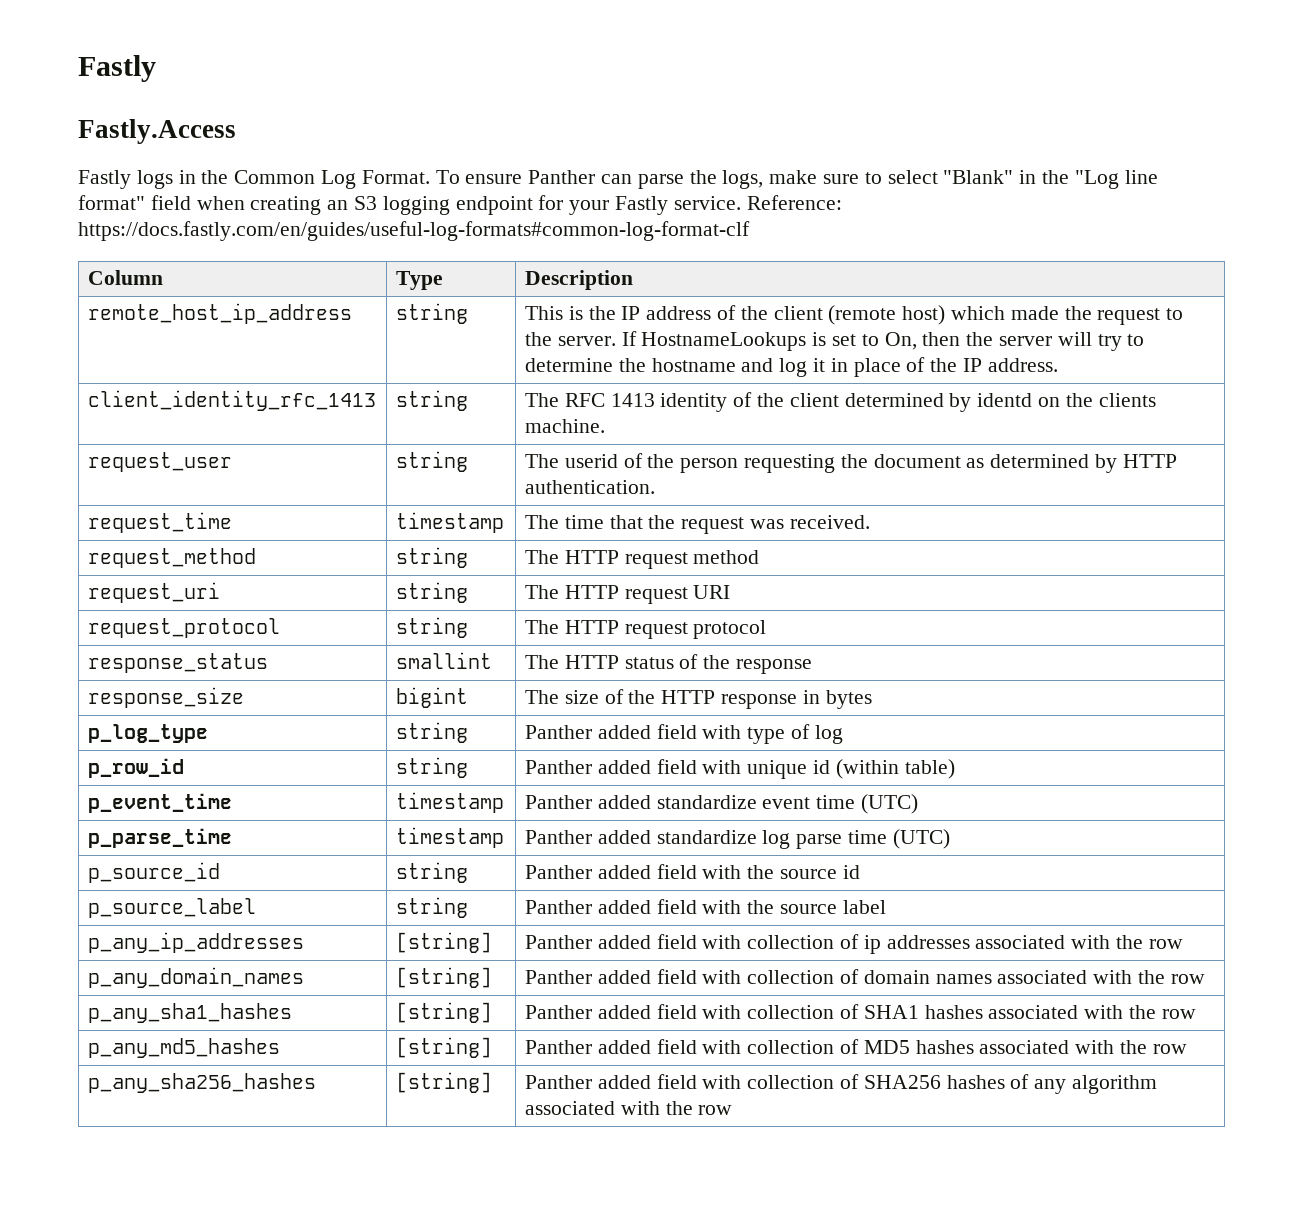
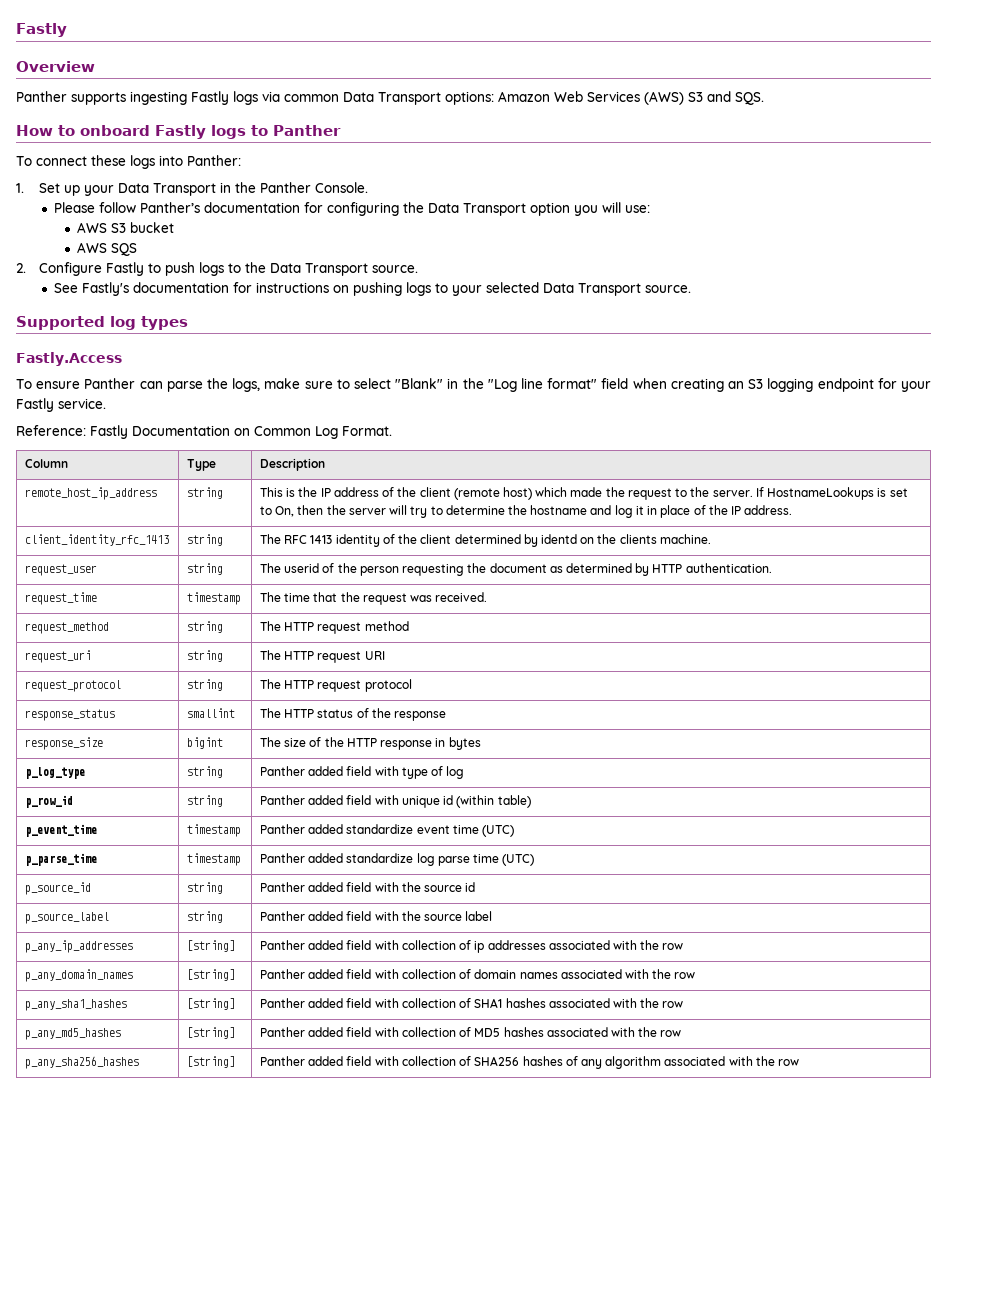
[78,119,236,144] [78,170,430,189] Fastly.Access // Fastly logs in the Common Log Format. -> [16,61,95,72] [16,91,764,105] [16,125,341,139] [16,155,241,169] [16,182,369,196] [54,202,651,216] [77,222,175,233] [77,242,138,256] [16,262,419,276] [54,282,692,296] [16,316,188,330] [16,352,122,366] Overview // Panther supports ingesting Fastly logs via common Data Transport options: Amazon Web Services (AWS) S3 and SQS. // How to onboard Fastly logs to Panther // To connect these logs into Panther: // 1. Set up your Data Transport in the Panther Console. // Please follow Panther’s documentation for configuring the Data Transport option you will use: // AWS S3 bucket // AWS SQS // 2. Configure Fastly to push logs to the Data Transport source. // See Fastly's documentation for instructions on pushing logs to your selected Data Transport source. // Supported log types // Fastly.Access //
[746,195,842,210] [78,221,750,241] Reference: https://docs.fastly.com/en/guides/useful-log-formats#common-log-format-clf -> [16,425,392,439] // Reference: Fastly Documentation on Common Log Format.

